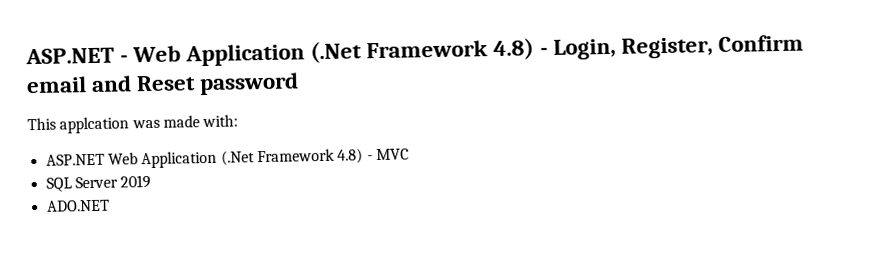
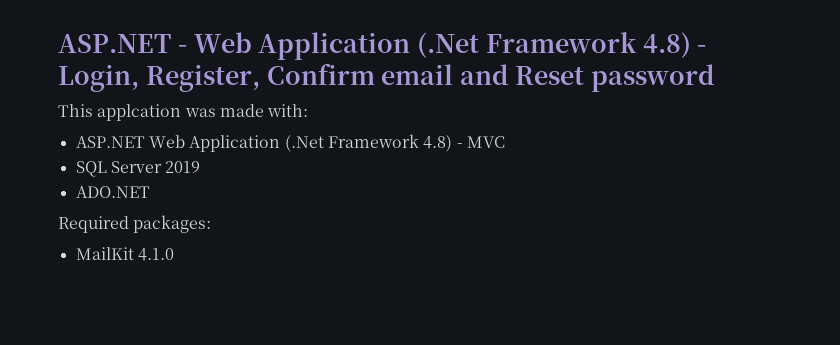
(110, 205) none -> [58,215,212,233] [75,247,174,261] // Required packages: // MailKit 4.1.0

